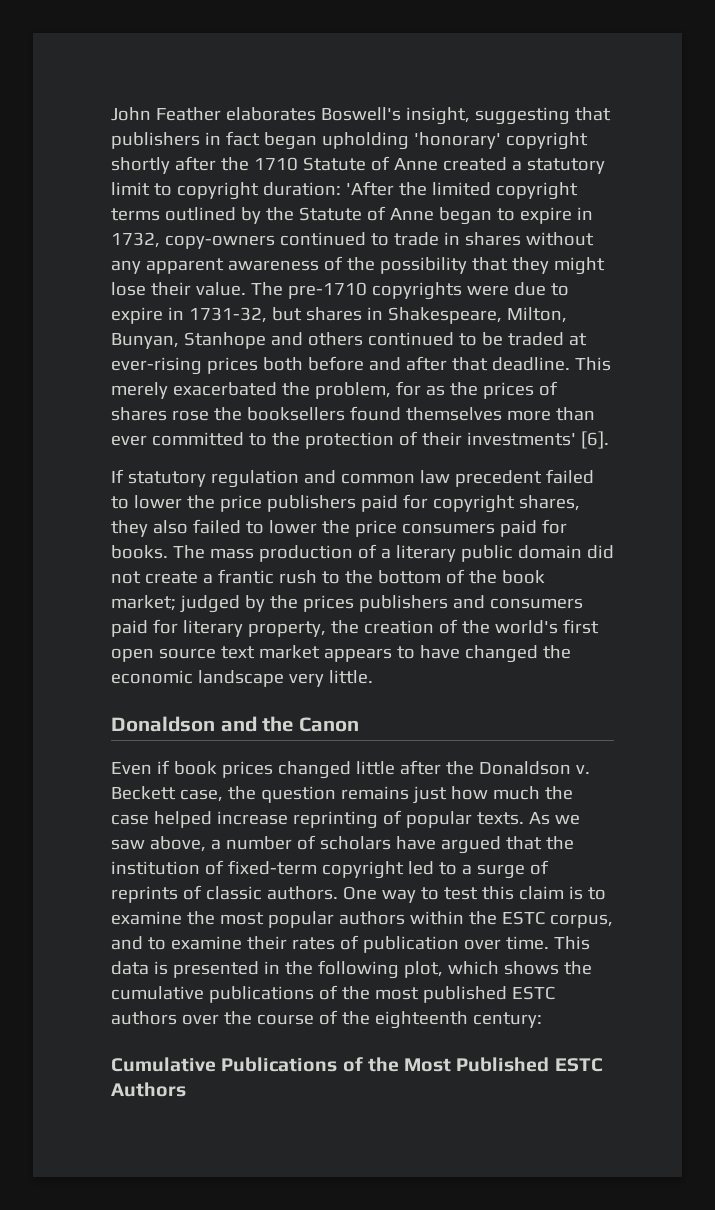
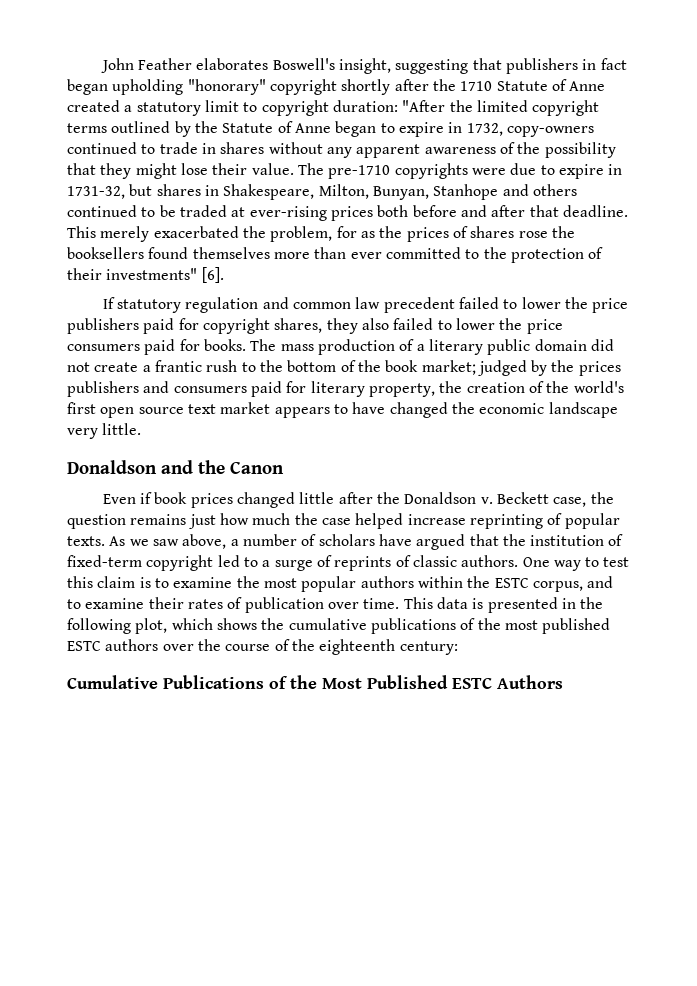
[413,132,501,149] 'honorary' -> [187,79,266,95] "honorary"
[345,181,394,196] 'After -> [402,100,446,112] "After
[466,432,576,446] investments' -> [106,268,198,280] investments"

